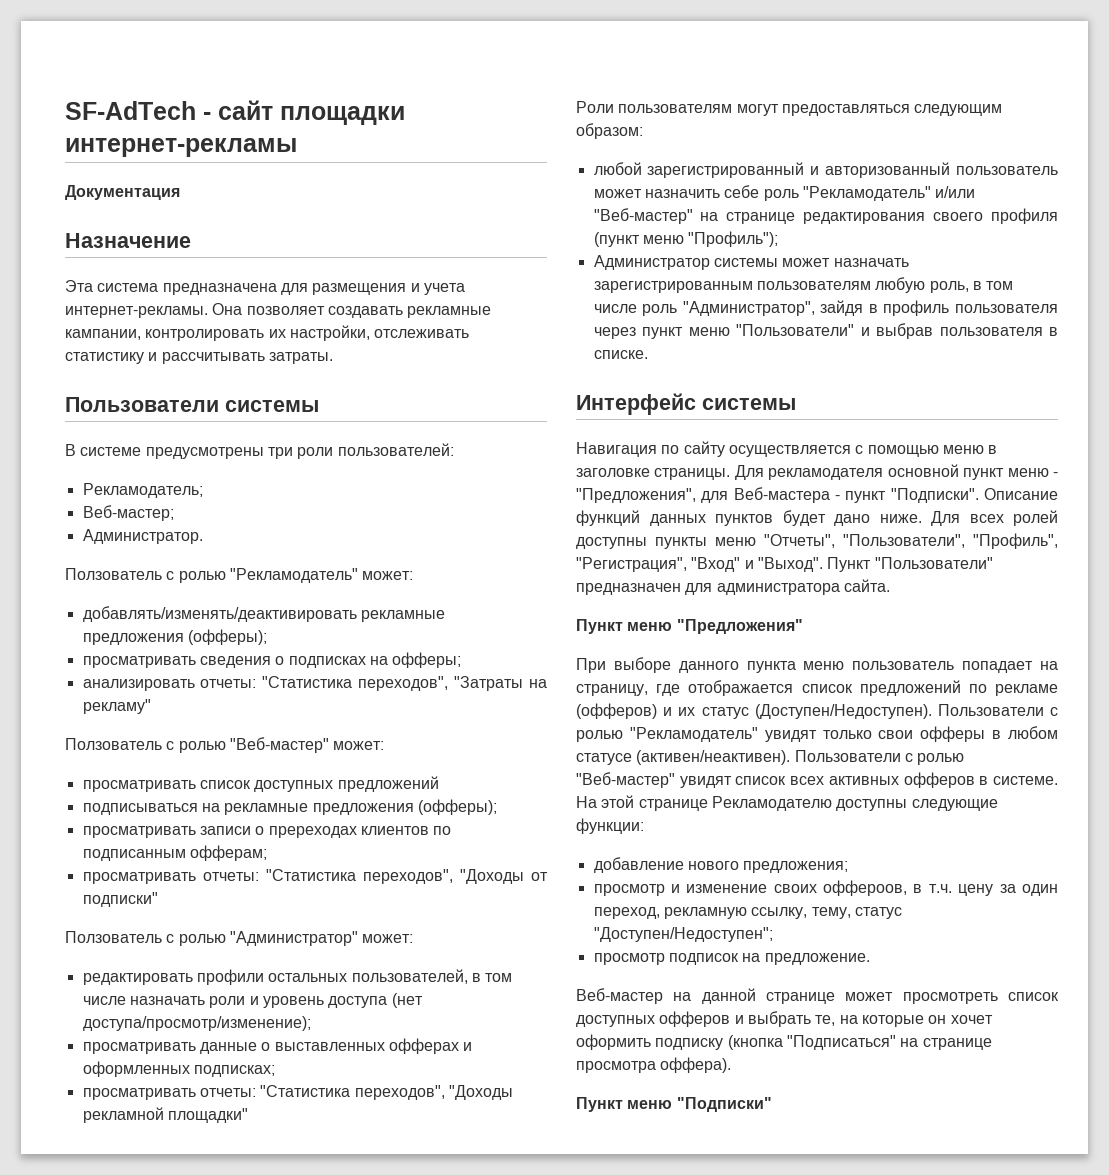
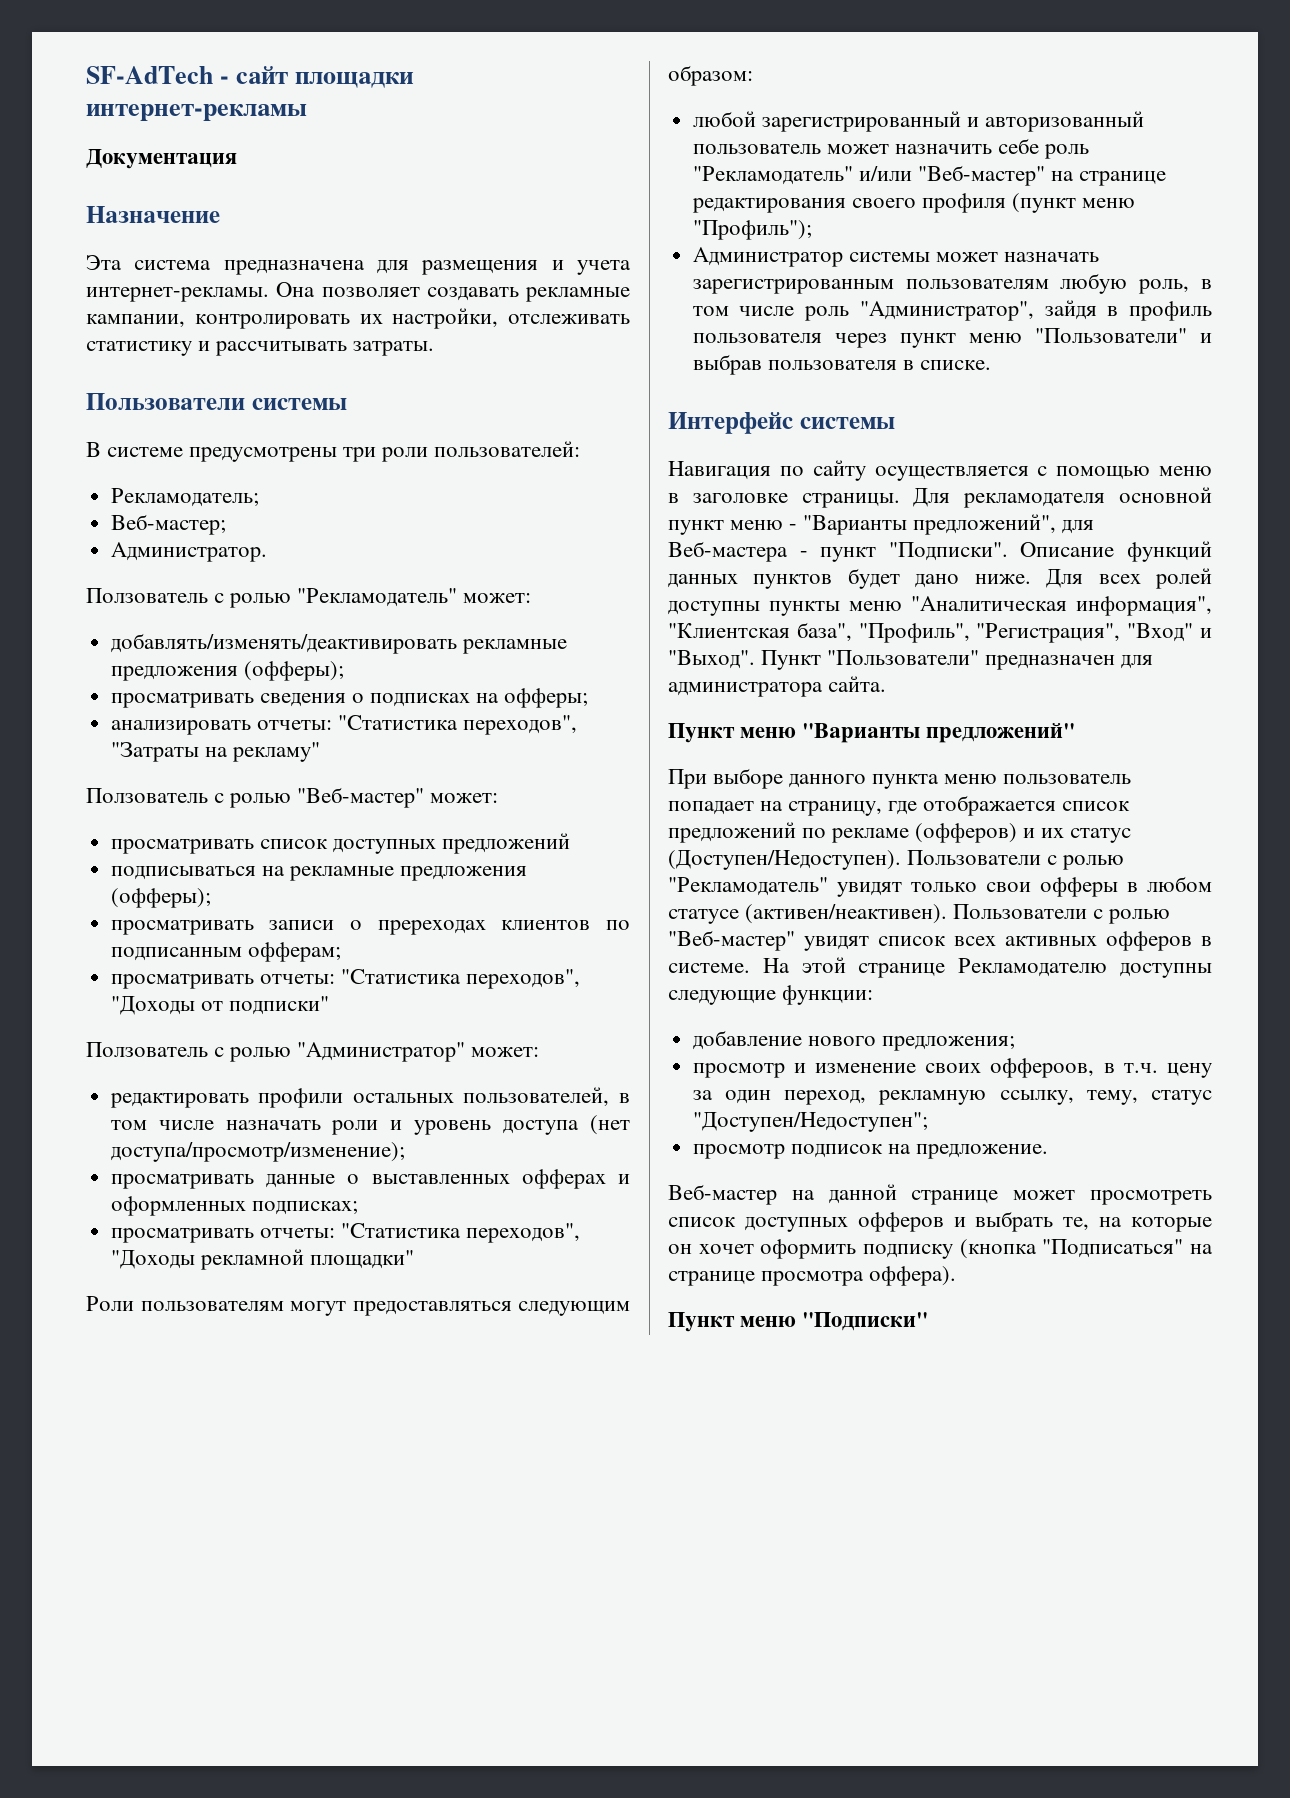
[576,488,696,503] "Предложения", -> [803,514,1057,535] "Варианты предложений",
[764,534,965,548] "Отчеты", "Пользователи", -> [911,596,1212,616] [668,622,852,642] "Аналитическая информация", "Клиентская база",
[676,619,803,634] "Предложения" -> [802,723,1076,743] "Варианты предложений"

